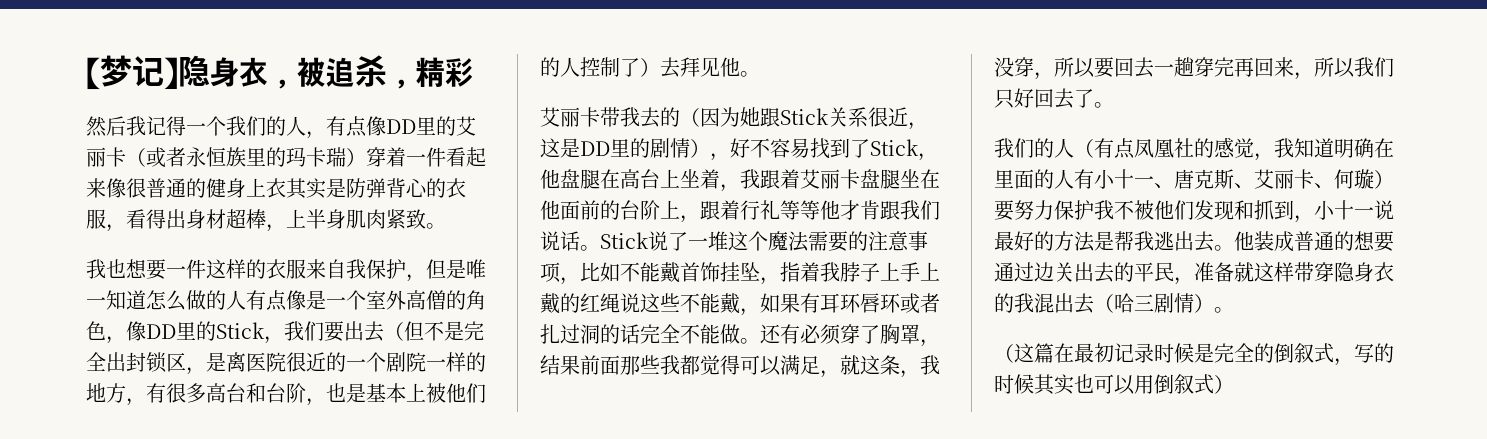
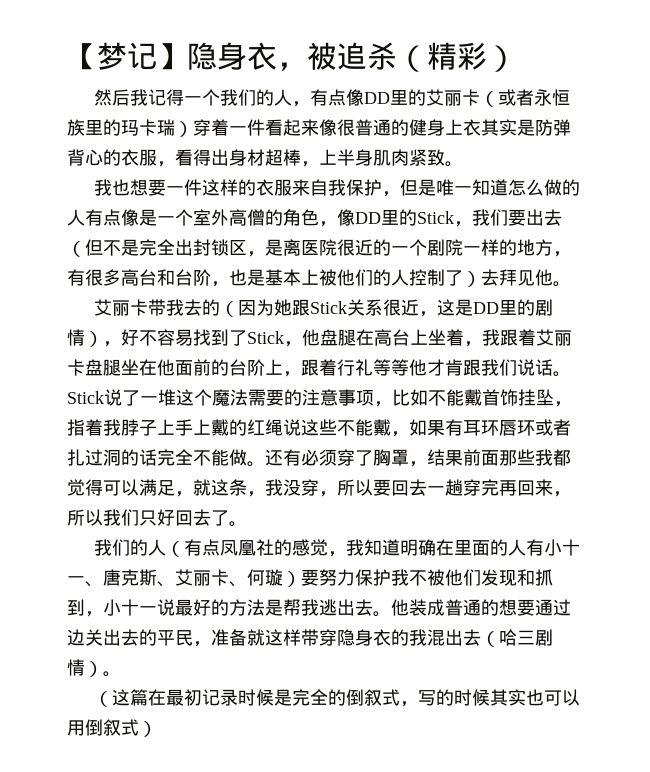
[387,79,416,89] ， -> [397,45,427,72] （
(474, 72) none -> [487,45,517,72] ）

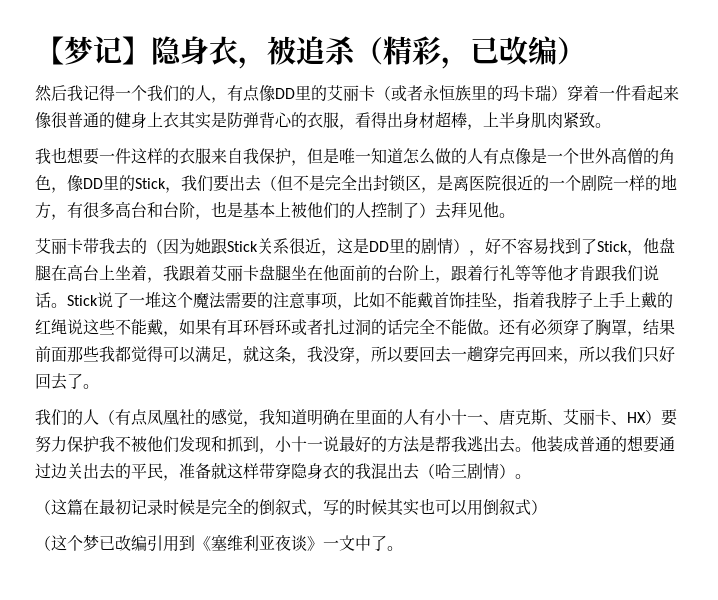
(487, 56) none -> [441,36,557,69] ，已改编
[193,209,211,226] 室 -> [579,148,595,164] 世
[247,569,283,586] 何璇 -> [627,412,646,423] HX
(157, 729) none -> [35,534,403,552] // （这个梦已改编引用到《塞维利亚夜谈》一文中了。

